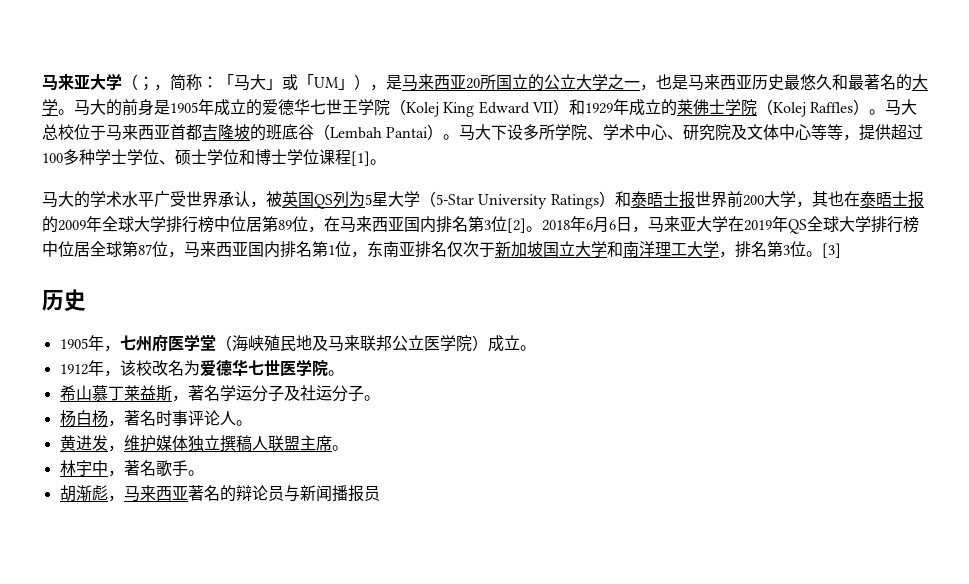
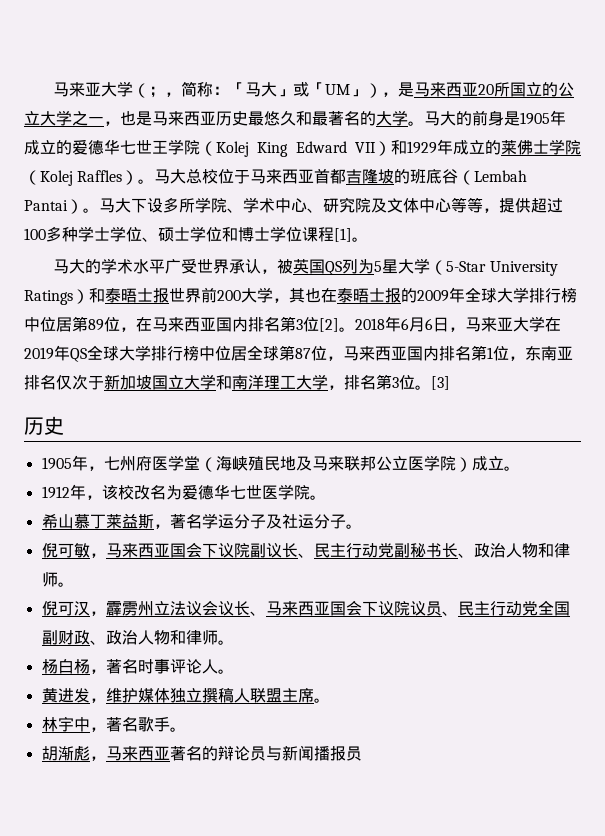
(380, 398) none -> [41,542,570,558] [41,572,74,587] [41,600,570,616] [41,630,234,645] // 倪可敏，马来西亚国会下议院副议长、民主行动党副秘书长、政治人物和律师。 // 倪可汉，霹雳州立法议会议长、马来西亚国会下议院议员、民主行动党全国副财政、政治人物和律师。

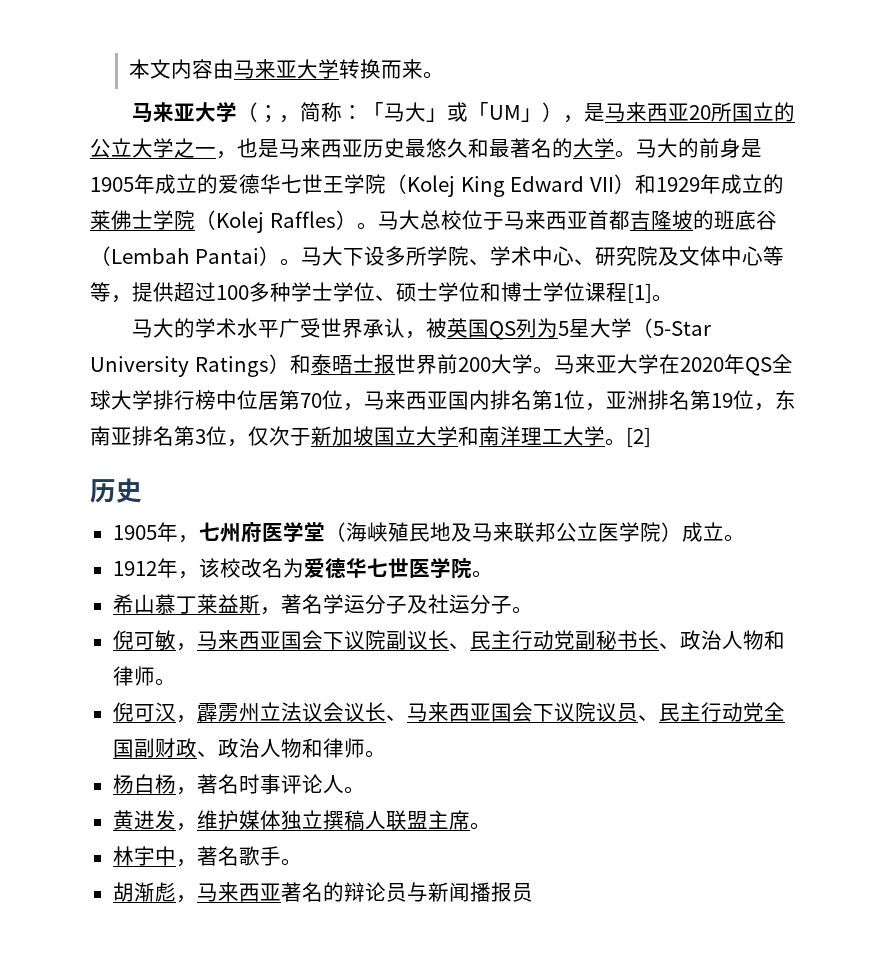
(53, 89) none -> [129,59,445,79] 本文内容由马来亚大学转换而来。 //
[273,287,577,303] [24,316,465,332] ，其也在泰晤士报的2009年全球大学排行榜中位居第89位，在马来西亚国内排名第3位[2]。2018年6月6日， -> [532,366,554,374] 。
[24,347,54,360] 2019 -> [679,357,724,372] 2020
[247,345,311,361] 全球第87 -> [279,390,322,410] 第70
[525,346,573,361] [24,375,56,390] 东南亚排名 -> [606,390,796,411] [90,426,248,447] 亚洲排名第19位，东南亚排名第3位，
[328,374,450,390] ，排名第3位。[3] -> [605,427,651,448] 。[2]

